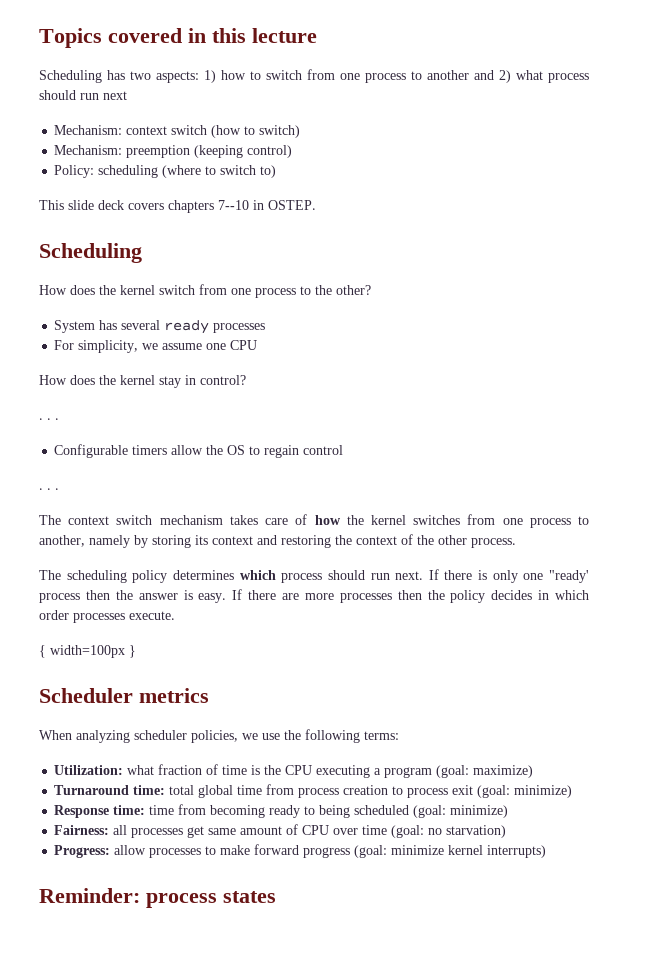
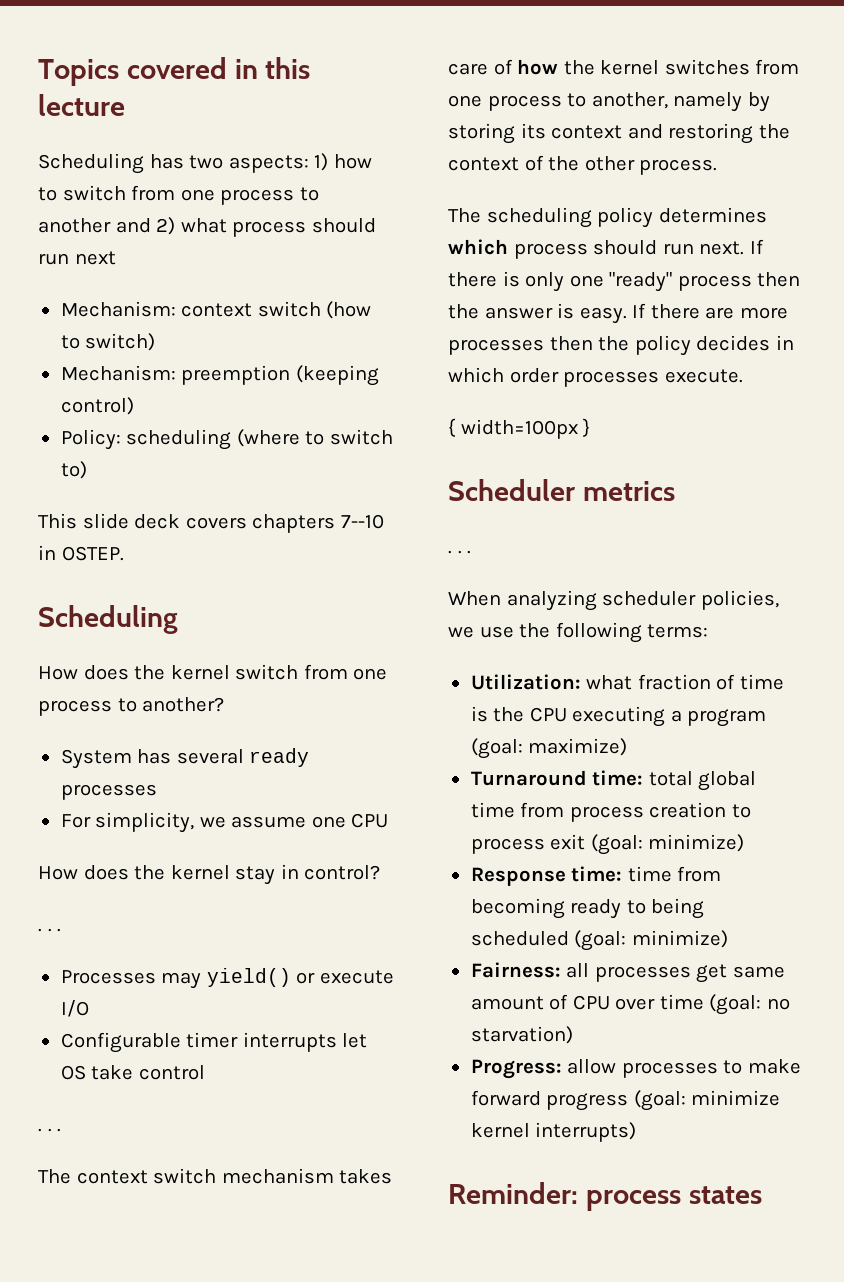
[315,285,371,295] the other? -> [142,697,225,712] another?
[54,444,300,458] Configurable timers allow the OS to regain -> [60,968,394,989] [60,1000,89,1017] [60,1032,368,1053] [60,1065,134,1080] Processes may yield() or execute I/O // Configurable timer interrupts let OS take
[549,570,590,583] "ready' -> [609,272,673,292] "ready"
(209, 695) none -> [448,550,472,554] // . . .

